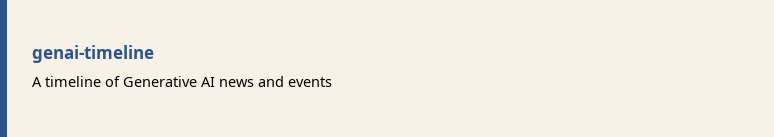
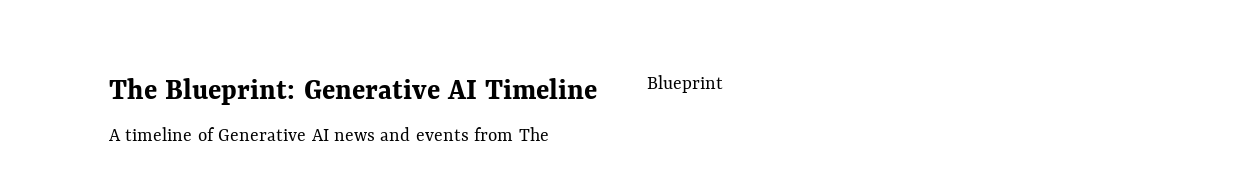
[32,45,154,63] genai-timeline -> [109,78,598,105] The Blueprint: Generative AI Timeline
(332, 82) none -> [474,127,549,141] [647,75,723,93] from The Blueprint

